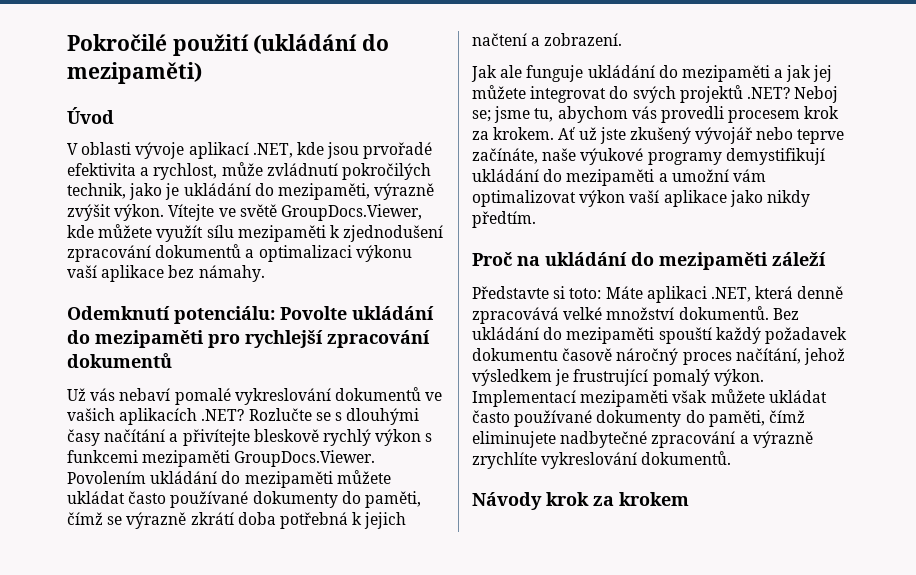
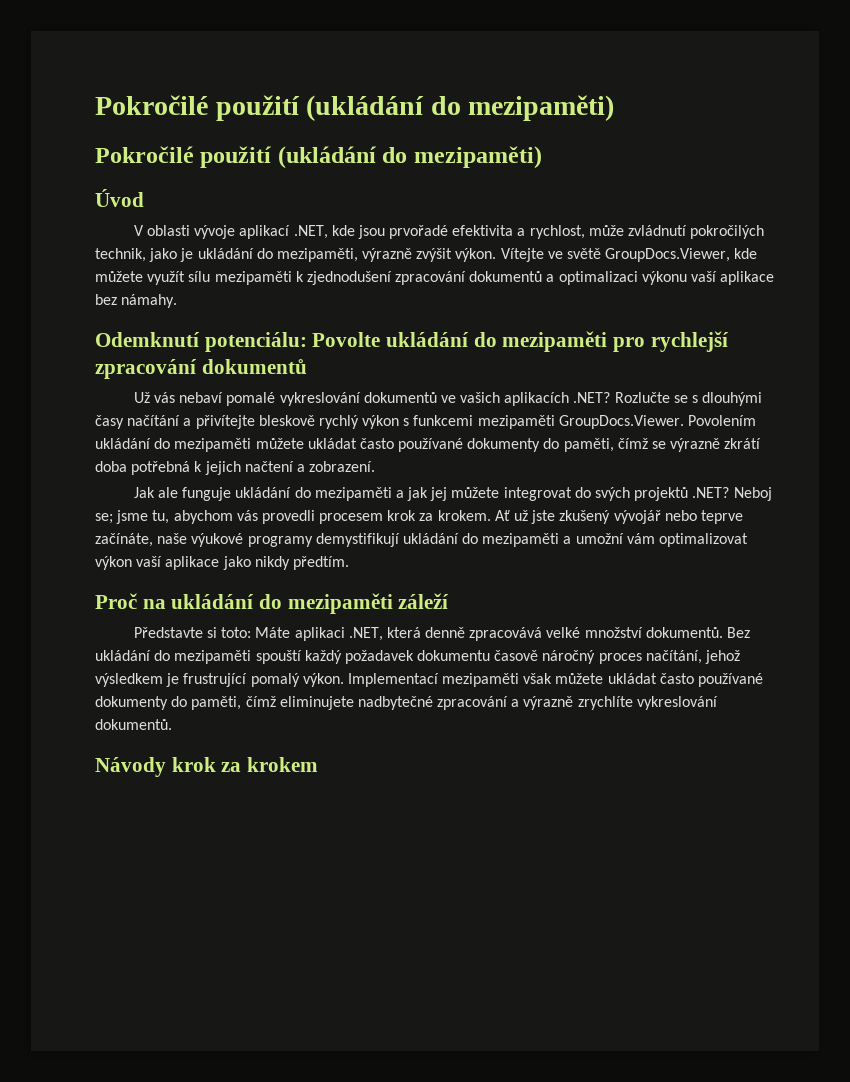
[67,34,390,56] [67,62,202,84] Pokročilé použití (ukládání do mezipaměti) -> [95,95,615,121] [95,146,542,169] Pokročilé použití (ukládání do mezipaměti) // Pokročilé použití (ukládání do mezipaměti)

